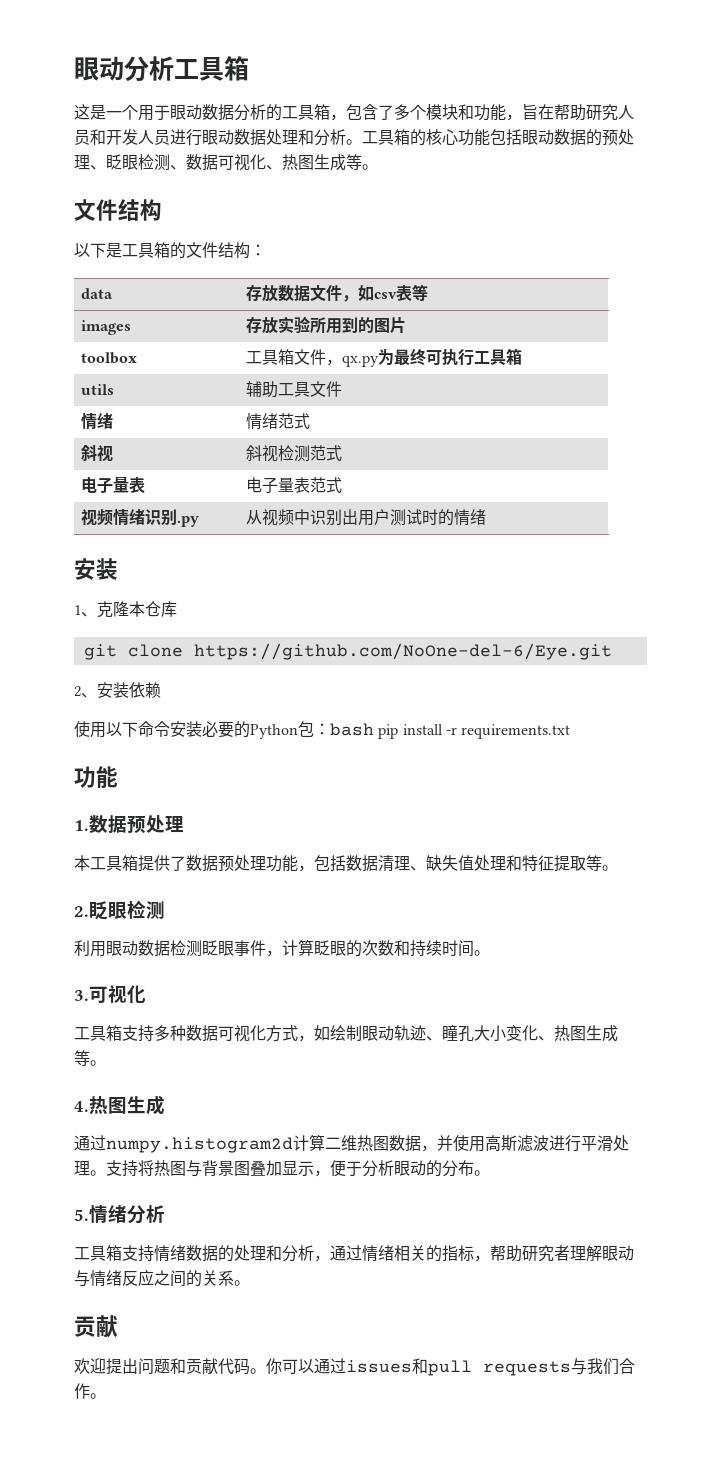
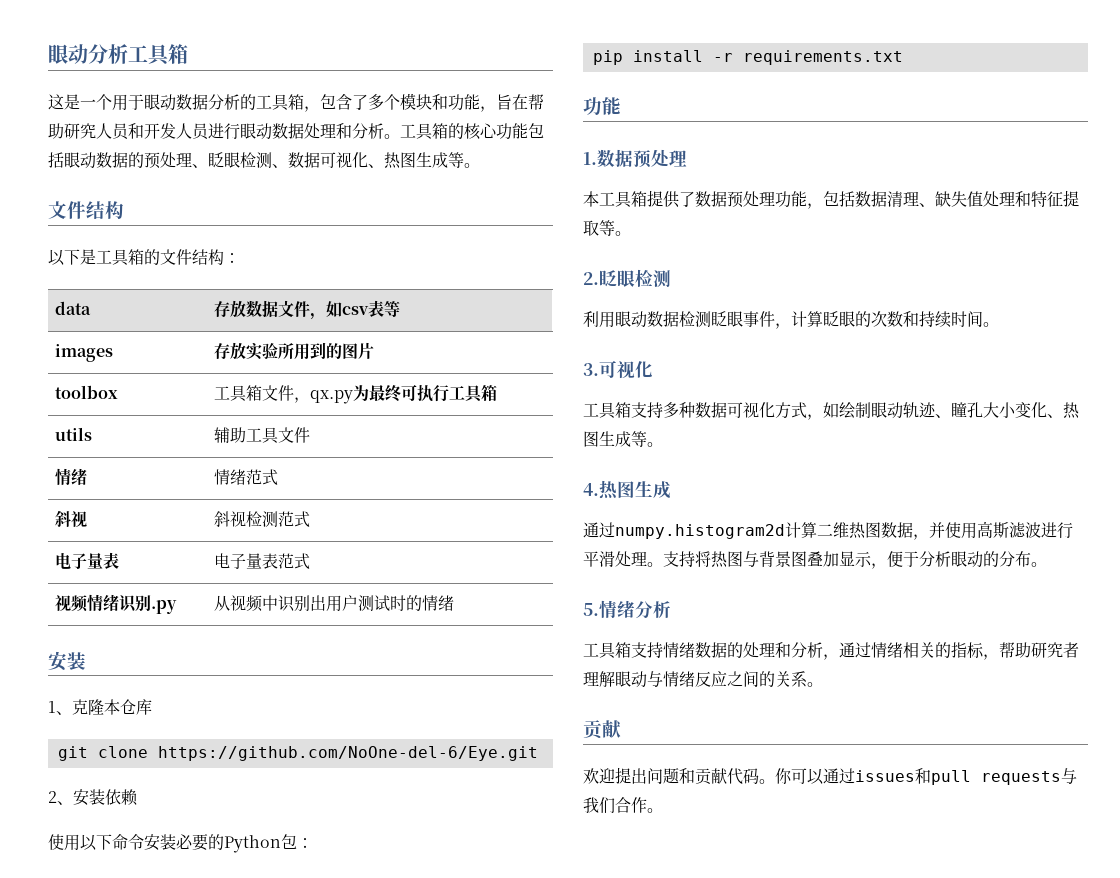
[330,723,374,736] bash -> (313, 843) //

